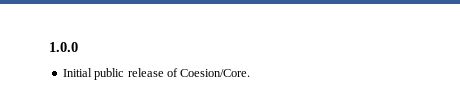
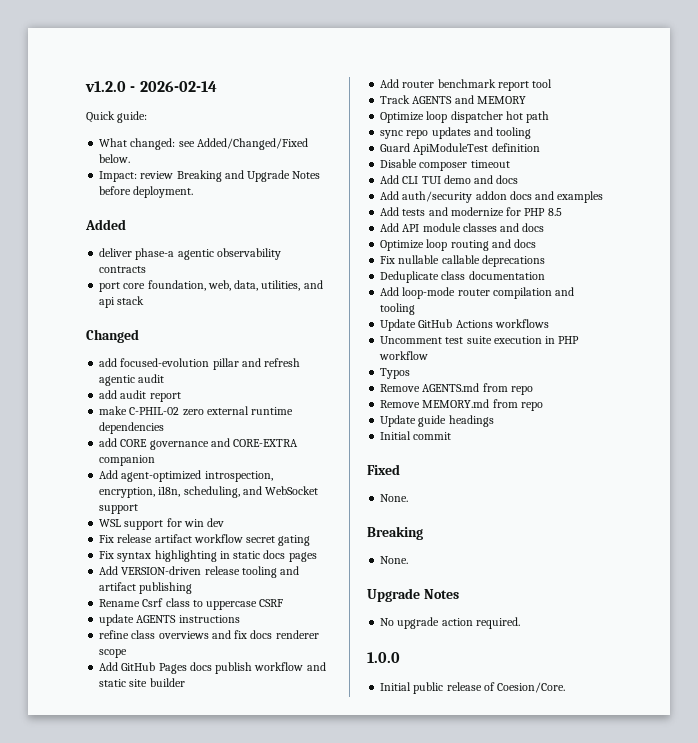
(49, 47) none -> [85,81,217,92] [86,111,148,123] [99,138,308,150] [99,154,131,163] [99,170,321,182] [99,186,194,198] [85,219,126,230] [99,248,281,260] [99,266,147,273] [99,280,323,292] [99,296,145,308] [86,329,139,343] [99,358,301,370] [99,374,165,386] [99,390,181,402] [99,406,294,416] [99,422,165,434] [99,438,299,450] [99,455,156,466] [99,470,273,482] [99,486,319,498] [99,504,139,514] [99,518,225,530] [99,534,311,546] [99,550,317,562] [99,566,300,578] [99,582,193,594] [99,598,284,610] [99,614,240,626] [99,630,319,639] [99,649,128,658] [99,662,326,674] [99,678,185,687] [380,79,553,91] [380,95,526,104] [380,111,550,123] [380,127,532,139] [380,143,540,155] [380,159,510,171] [380,175,519,184] [380,191,604,203] [380,207,562,217] [380,223,545,232] [380,239,537,251] [380,255,545,267] [380,271,545,283] [380,287,575,299] [380,303,416,315] [380,319,549,331] [380,336,580,344] [379,351,429,360] [380,368,411,379] [380,383,533,395] [380,399,543,411] [380,415,494,427] [380,431,452,440] [367,464,400,475] [380,494,409,502] [367,526,423,540] [380,556,409,564] [367,588,459,602] [380,617,520,629] v1.2.0 - 2026-02-14 // Quick guide: // What changed: see Added/Changed/Fixed below. // Impact: review Breaking and Upgrade Notes before deployment. // Added // deliver phase-a agentic observability contracts // port core foundation, web, data, utilities, and api stack // Changed // add focused-evolution pillar and refresh agentic audit // add audit report // make C-PHIL-02 zero external runtime dependencies // add CORE governance and CORE-EXTRA companion // Add agent-optimized introspection, encryption, i18n, scheduling, and WebSocket support // WSL support for win dev // Fix release artifact workflow secret gating // Fix syntax highlighting in static docs pages // Add VERSION-driven release tooling and artifact publishing // Rename Csrf class to uppercase CSRF // update AGENTS instructions // refine class overviews and fix docs renderer scope // Add GitHub Pages docs publish workflow and static site builder // Add router benchmark report tool // Track AGENTS and MEMORY // Optimize loop dispatcher hot path // sync repo updates and tooling // Guard ApiModuleTest definition // Disable composer timeout // Add CLI TUI demo and docs // Add auth/security addon docs and examples // Add tests and modernize for PHP 8.5 // Add API module classes and docs // Optimize loop routing and docs // Fix nullable callable deprecations // Deduplicate class documentation // Add loop-mode router compilation and tooling // Update GitHub Actions workflows // Uncomment test suite execution in PHP workflow // Typos // Remove AGENTS.md from repo // Remove MEMORY.md from repo // Update guide headings // Initial commit // Fixed // None. // Breaking // None. // Upgrade Notes // No upgrade action required. //

